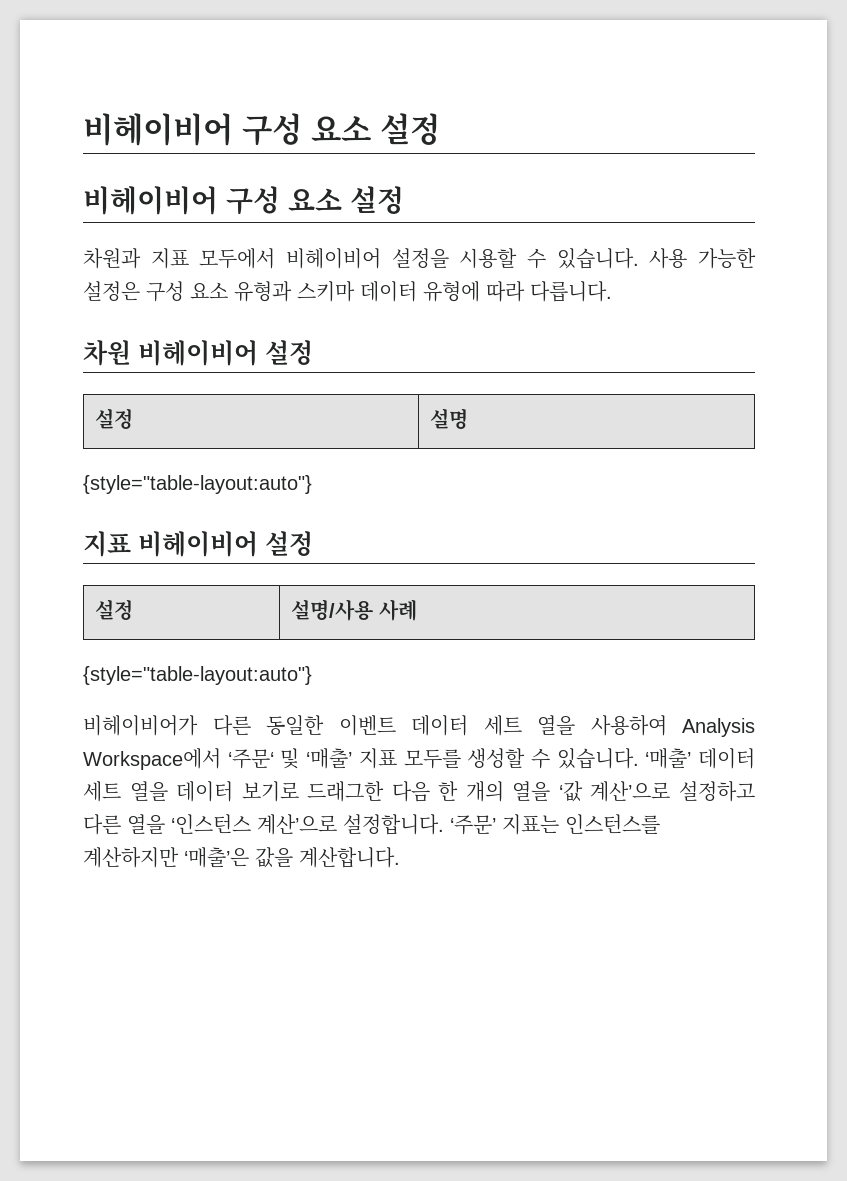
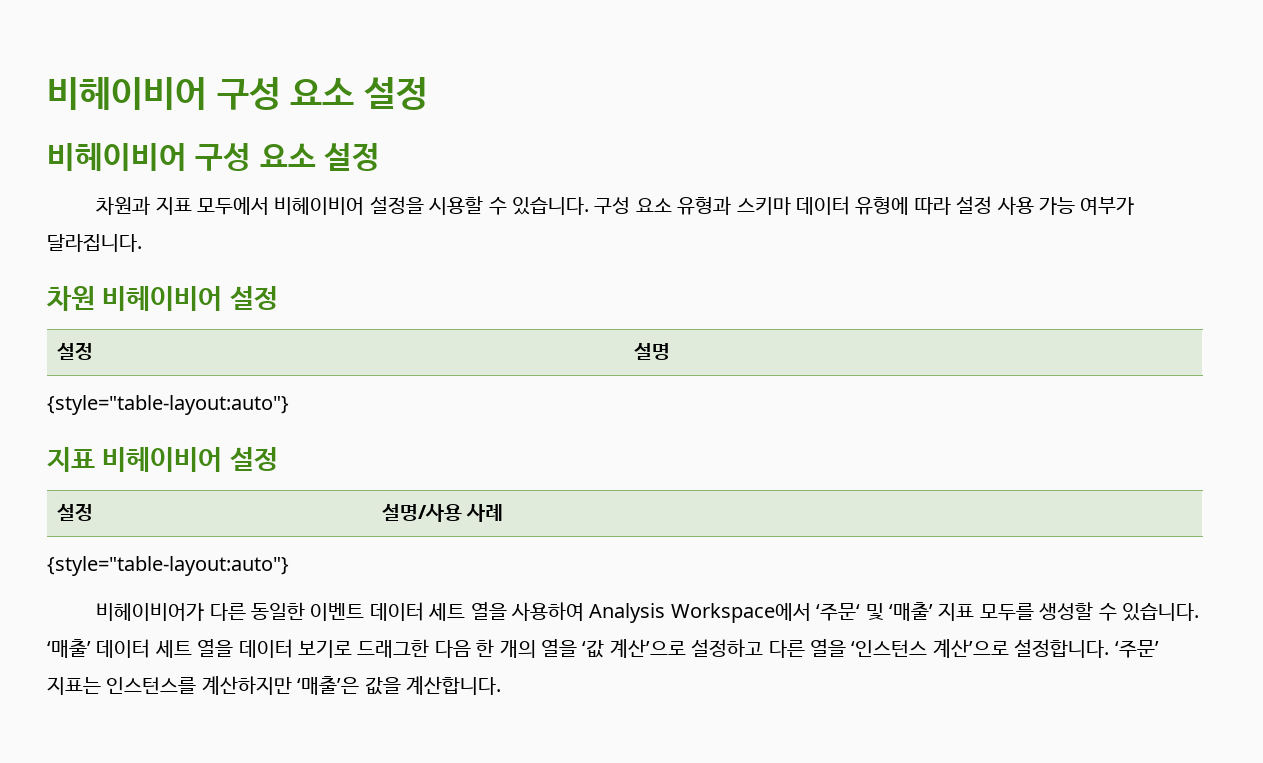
[649,248,756,269] [83,281,140,301] 사용 가능한 설정은 -> (590, 206) none
[530,281,612,302] 다릅니다. -> [956,196,1135,215] [47,234,142,252] 설정 사용 가능 여부가 달라집니다.

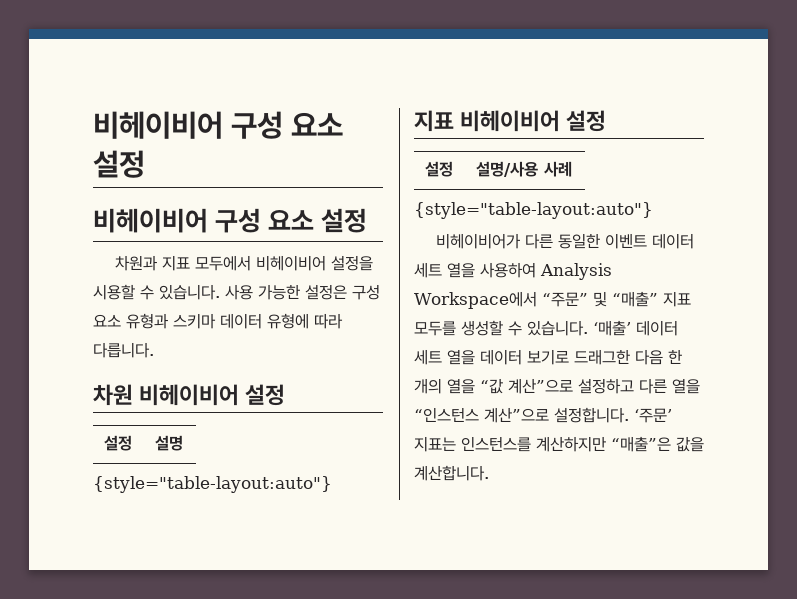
(590, 206) none -> [225,284,347,300] 사용 가능한 설정은
[956,196,1135,215] [47,234,142,252] 설정 사용 가능 여부가 달라집니다. -> [93,342,154,358] 다릅니다.
[816,602,934,621] ‘주문‘ 및 ‘매출’ -> [541,291,658,307] “주문” 및 “매출”
[582,639,686,658] ‘값 계산’으로 -> [480,378,573,394] “값 계산”으로
[851,639,1009,658] ‘인스턴스 계산’으로 -> [414,407,549,423] “인스턴스 계산”으로
[297,676,360,695] ‘매출’은 -> [611,436,671,452] “매출”은

